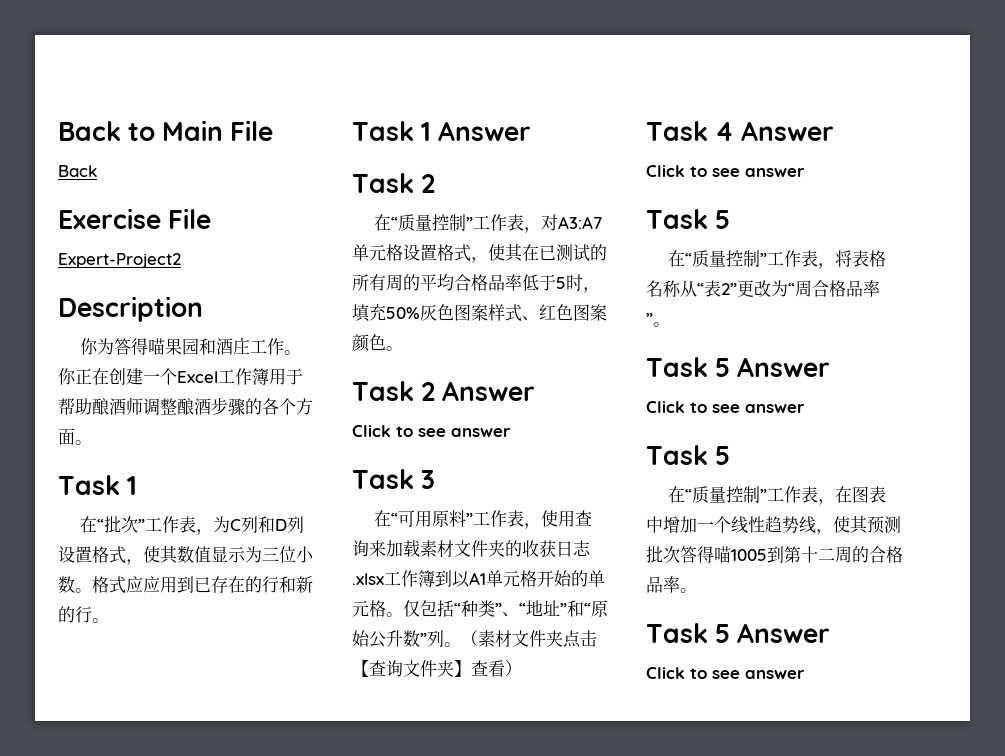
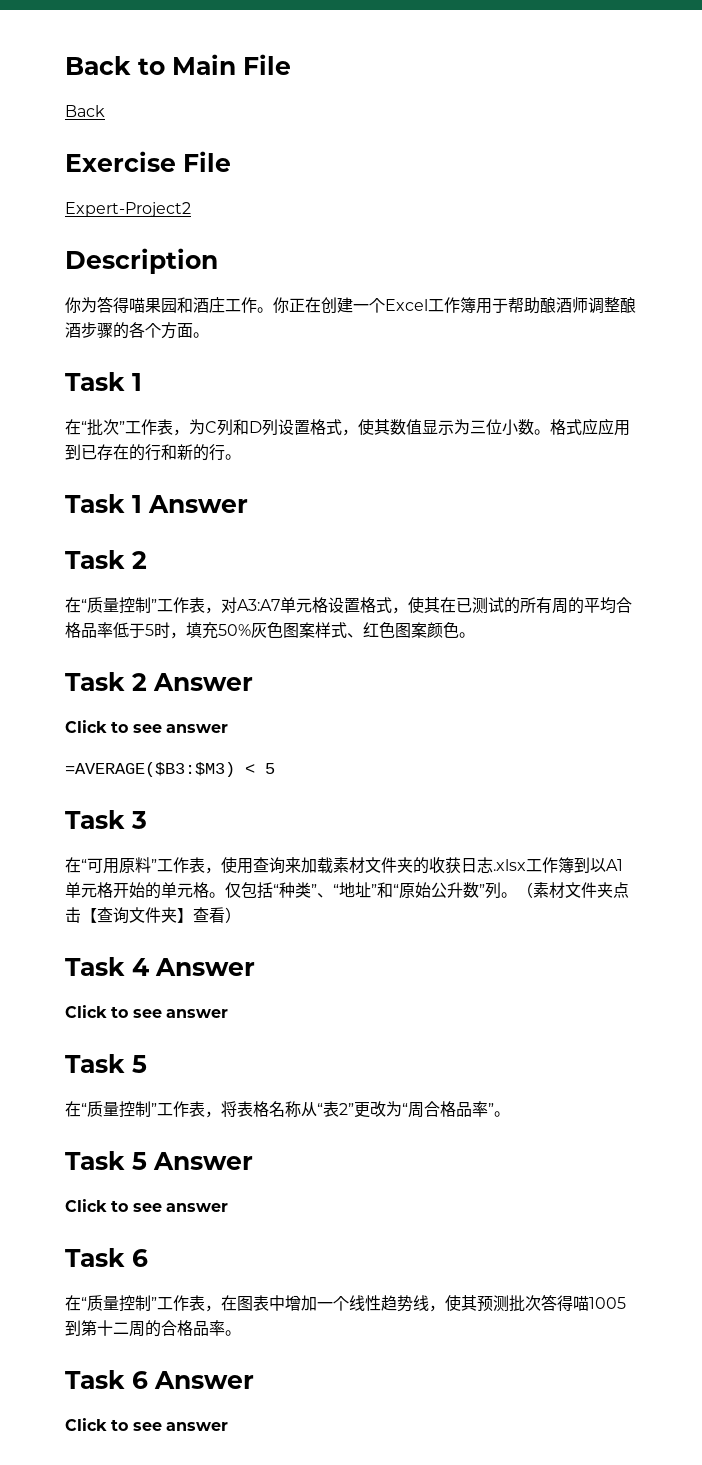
(511, 432) none -> [65,762,275,777] // =AVERAGE($B3:$M3) < 5
[715,446,731,465] 5 -> [132,1249,148,1267] 6
[715,624,731,643] 5 -> [132,1371,148,1389] 6

